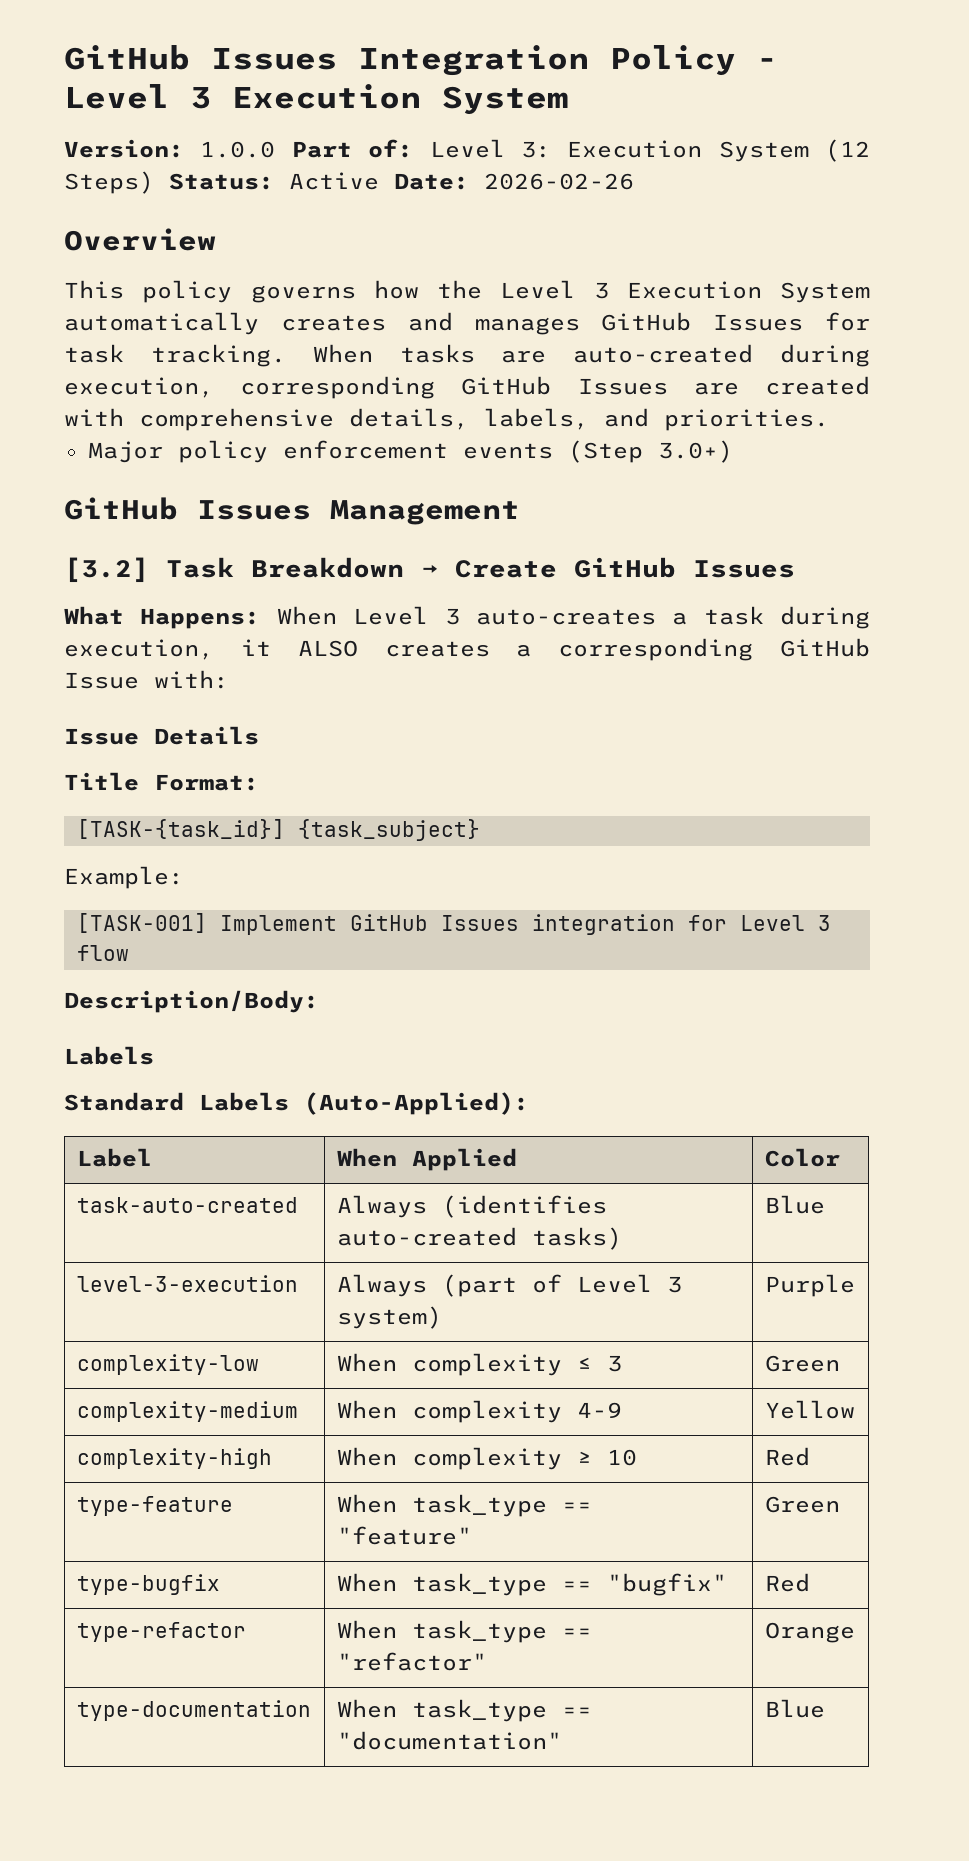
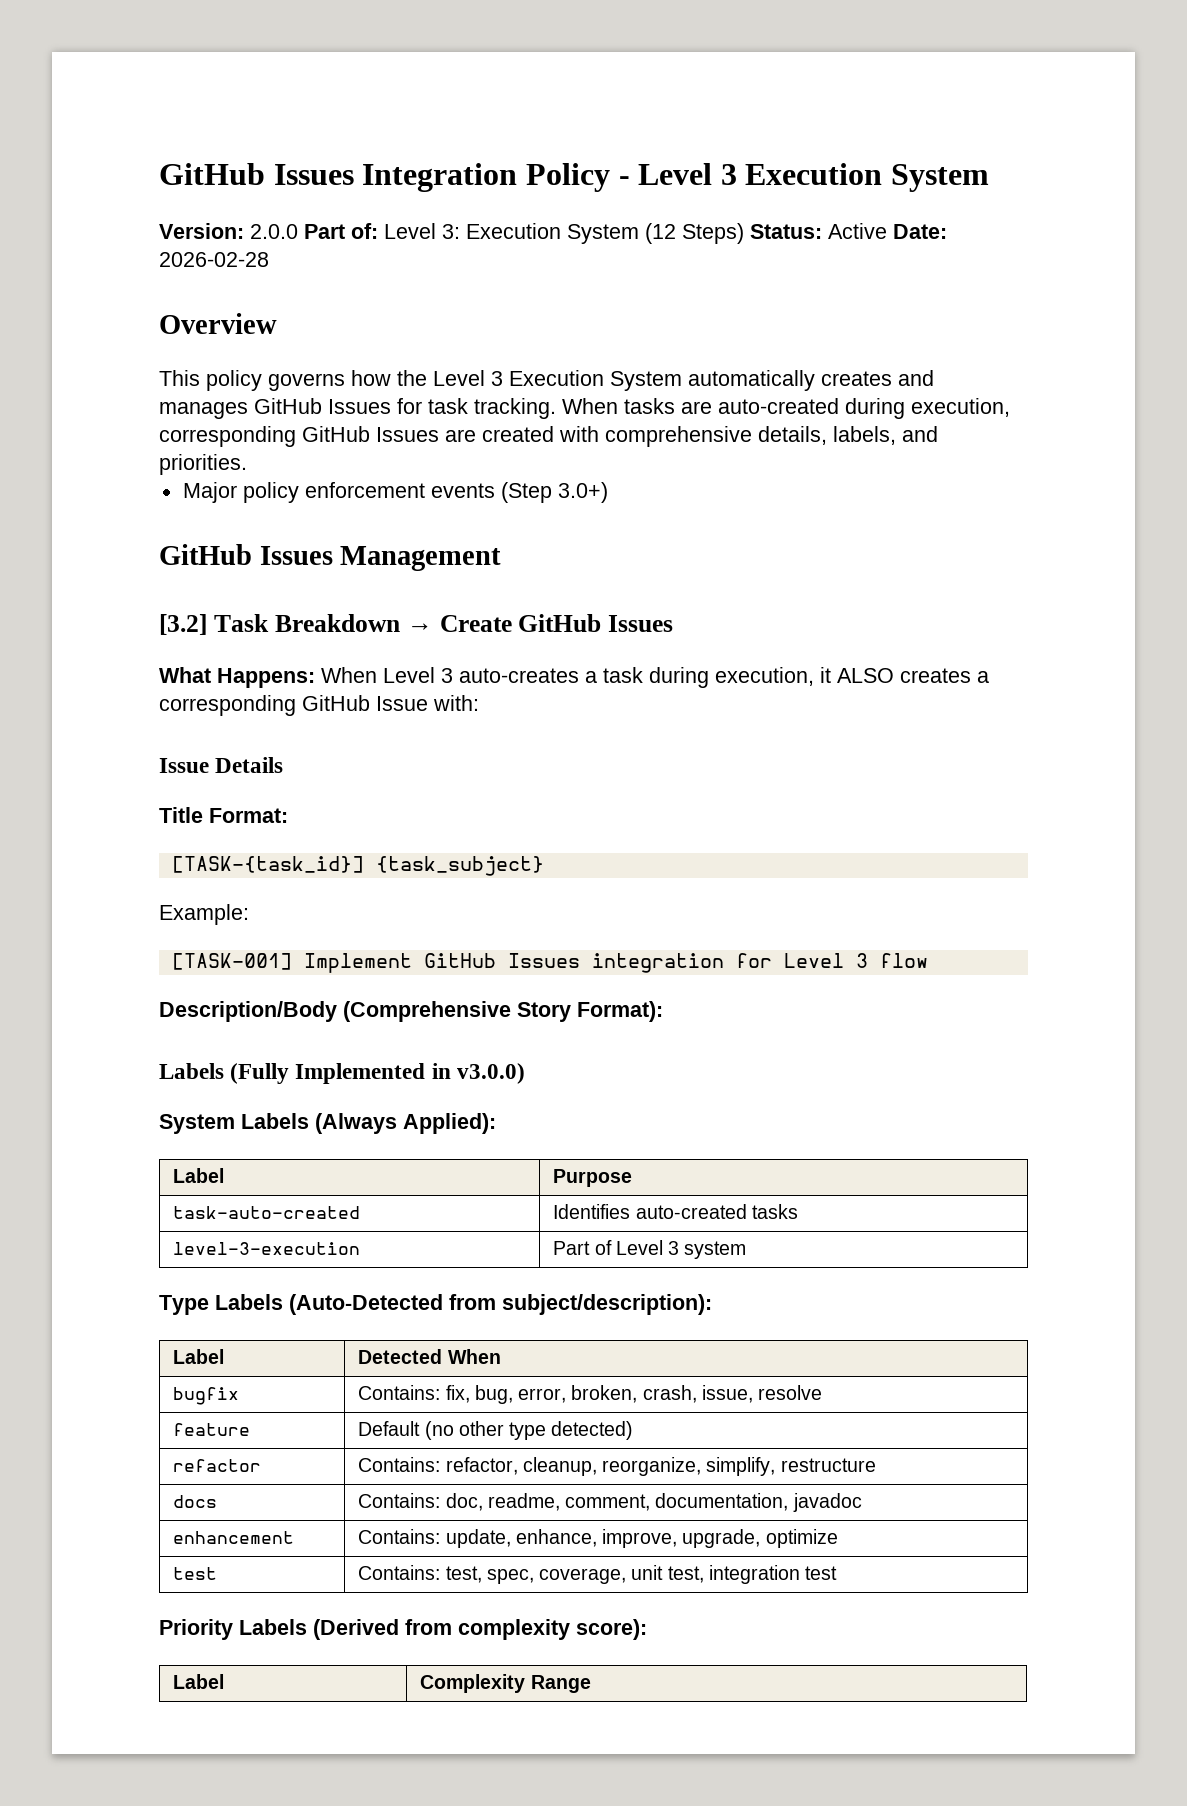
[200,141,276,158] 1.0.0 -> [250,224,298,239] 2.0.0
[484,173,634,190] 2026-02-26 -> [159,252,269,267] 2026-02-28
[64,990,319,1013] [64,1046,154,1065] [64,1092,529,1115] [76,1148,152,1167] [336,1148,517,1171] [764,1148,840,1167] [76,1197,298,1213] [336,1195,607,1218] [336,1227,622,1250] [764,1195,825,1214] Description/Body: // Labels // Standard Labels (Auto-Applied): // Label | When Applied | Color // task-auto-created | Always (identifies auto-created tasks) | Blue -> [159,1001,663,1022] [159,1063,525,1084] [159,1113,496,1134] [173,1168,225,1183] [553,1169,633,1187] [173,1206,361,1219] [553,1204,798,1219] Description/Body (Comprehensive Story Format): // Labels (Fully Implemented in v3.0.0) // System Labels (Always Applied): // Label | Purpose // task-auto-created | Identifies auto-created tasks
[336,1274,517,1297] Always (part -> [553,1241,591,1255] Part
[336,1306,442,1329] [764,1274,855,1297] [76,1354,259,1375] [336,1353,622,1376] [764,1355,840,1372] [76,1401,298,1422] [336,1400,622,1423] [764,1400,855,1419] [76,1448,272,1469] [336,1447,637,1470] [764,1447,810,1466] [76,1496,233,1516] [336,1494,592,1517] [336,1526,472,1545] [764,1496,840,1513] [76,1574,220,1595] [336,1573,727,1596] [764,1573,810,1592] [76,1622,246,1642] [336,1620,592,1643] [336,1652,487,1671] [764,1622,855,1643] [76,1700,311,1721] [336,1699,592,1722] [336,1731,562,1750] [764,1699,825,1718] system) | Purple // complexity-low | When complexity ≤ 3 | Green // complexity-medium | When complexity 4-9 | Yellow // complexity-high | When complexity ≥ 10 | Red // type-feature | When task_type == "feature" | Green // type-bugfix | When task_type == "bugfix" | Red // type-refactor | When task_type == "refactor" | Orange // type-documentation | When task_type == "documentation" | Blue -> [684,1241,747,1259] [159,1294,712,1315] [173,1349,225,1364] [358,1349,501,1364] [173,1387,240,1405] [358,1385,823,1404] [173,1423,251,1436] [358,1421,634,1440] [173,1459,262,1472] [358,1457,876,1476] [173,1495,218,1508] [358,1493,862,1512] [173,1531,295,1544] [358,1529,838,1548] [173,1567,218,1580] [358,1565,838,1584] [159,1619,647,1640] [173,1674,225,1689] [420,1674,591,1693] system // Type Labels (Auto-Detected from subject/description): // Label | Detected When // bugfix | Contains: fix, bug, error, broken, crash, issue, resolve // feature | Default (no other type detected) // refactor | Contains: refactor, cleanup, reorganize, simplify, restructure // docs | Contains: doc, readme, comment, documentation, javadoc // enhancement | Contains: update, enhance, improve, upgrade, optimize // test | Contains: test, spec, coverage, unit test, integration test // Priority Labels (Derived from complexity score): // Label | Complexity Range

